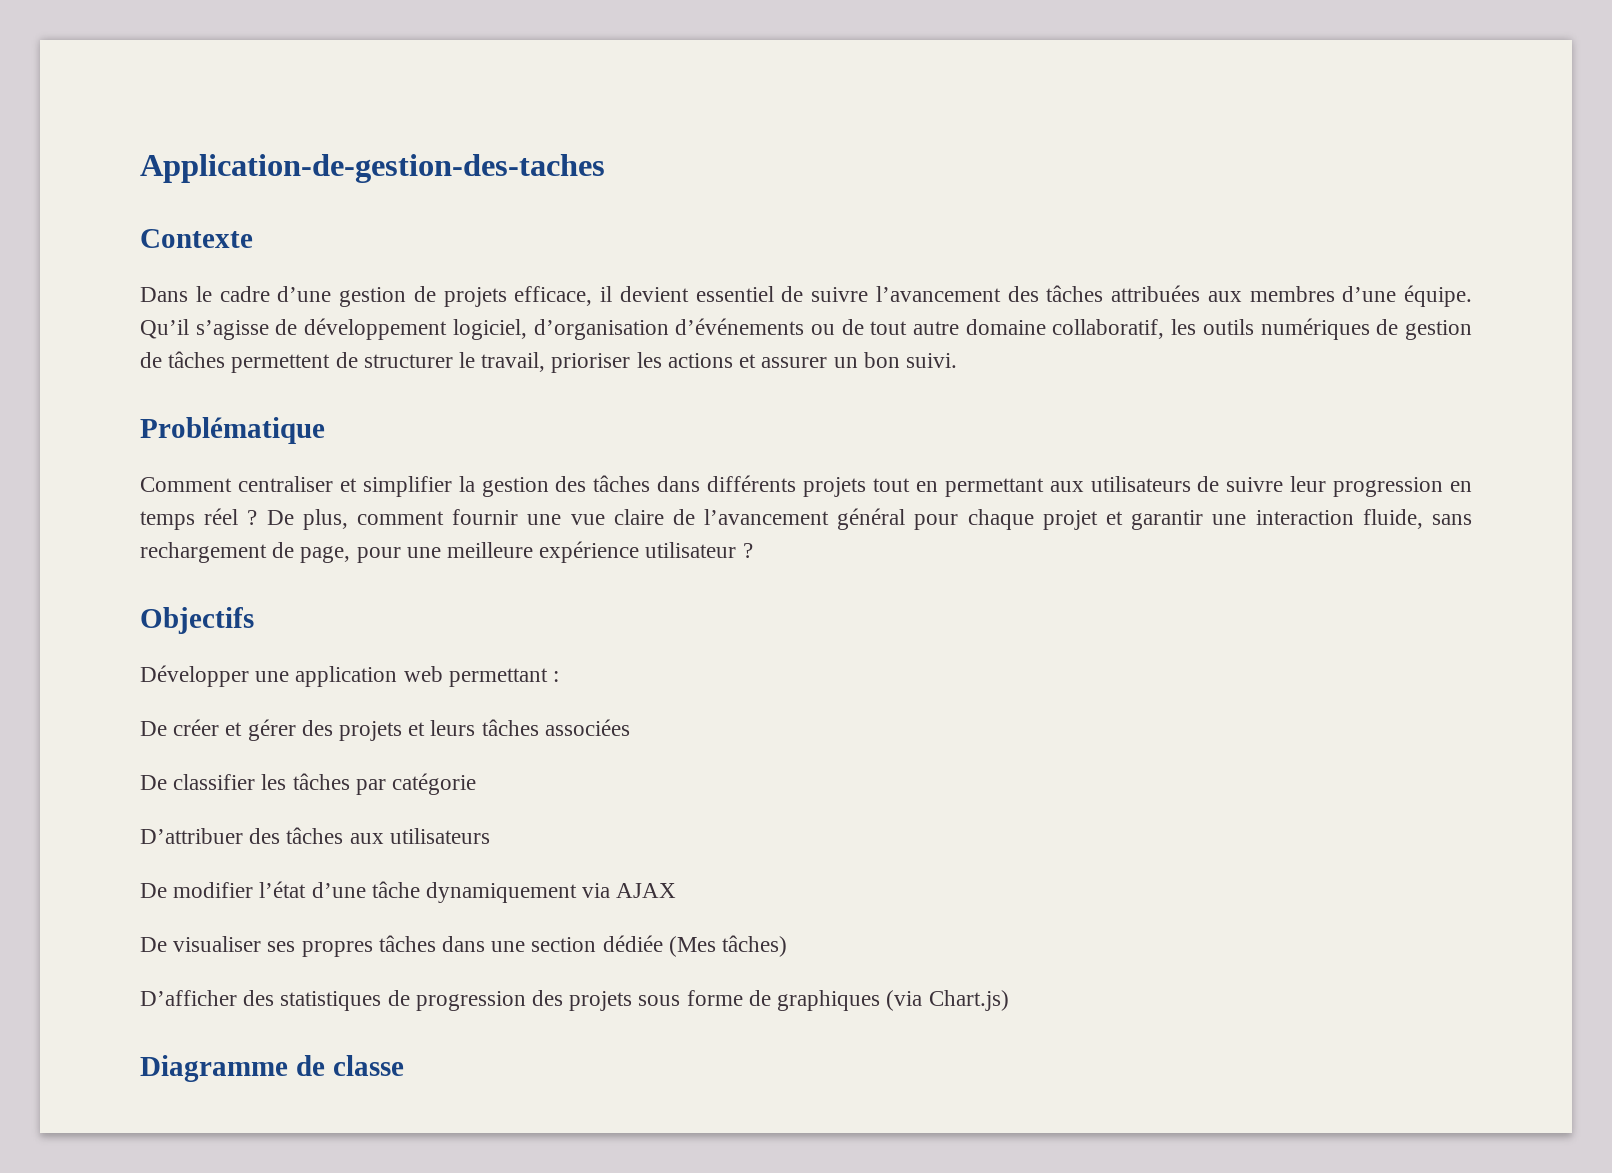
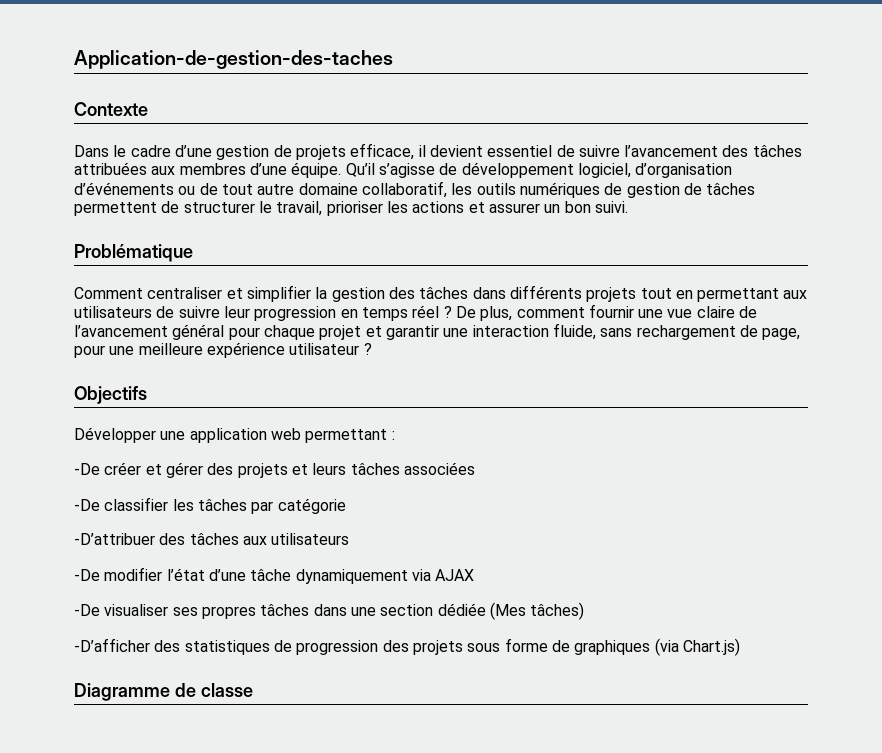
[140,721,167,736] De -> [74,463,100,475] -De
[140,775,167,790] De -> [74,499,100,511] -De
[140,828,243,844] D’attribuer -> [74,533,155,545] -D’attribuer
[140,883,167,898] De -> [74,569,100,581] -De
[140,937,167,952] De -> [74,604,100,616] -De
[140,990,237,1006] D’afficher -> [74,638,150,652] -D’afficher

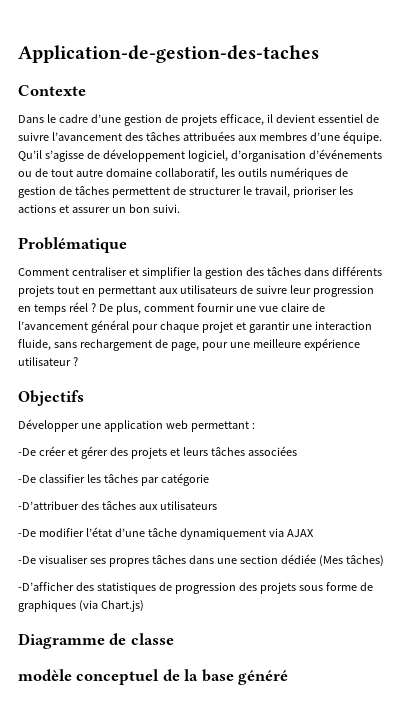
(253, 690) none -> [18,669,289,685] // modèle conceptuel de la base généré

